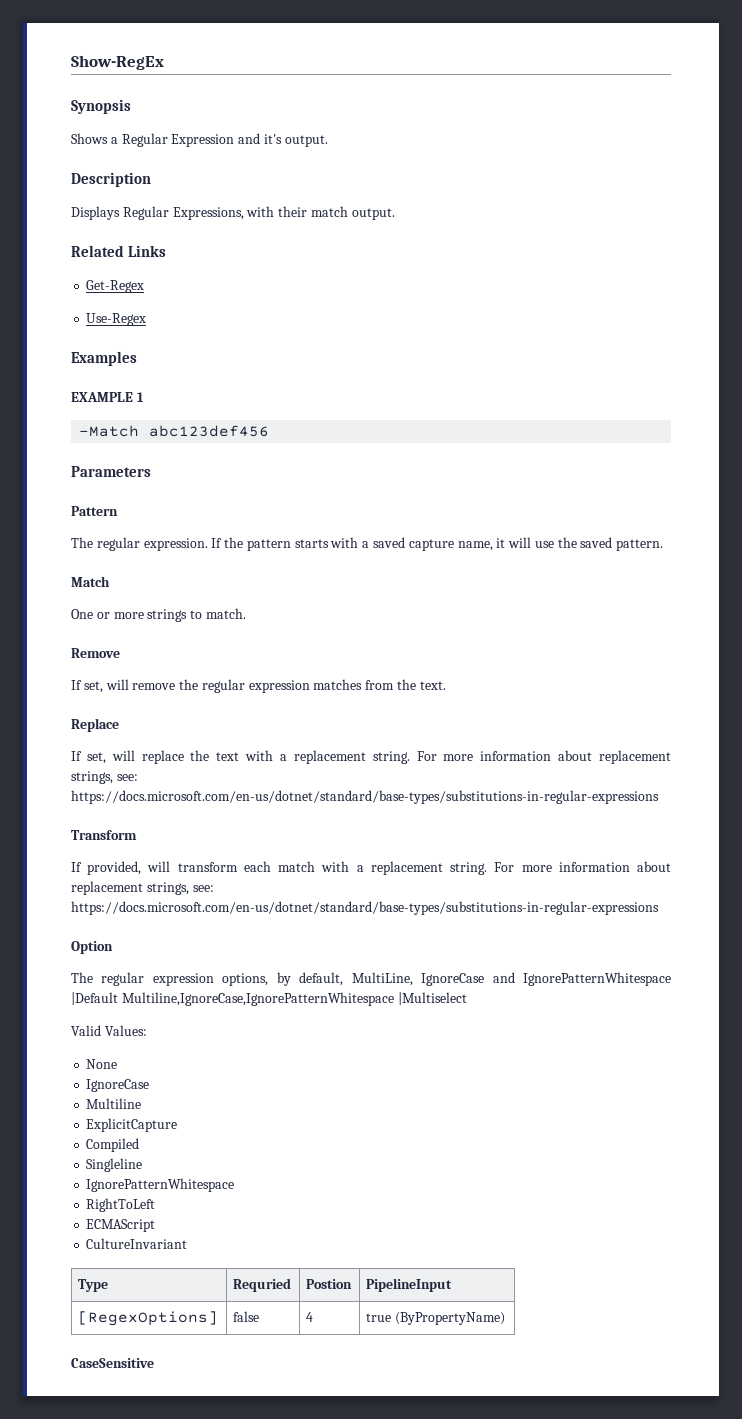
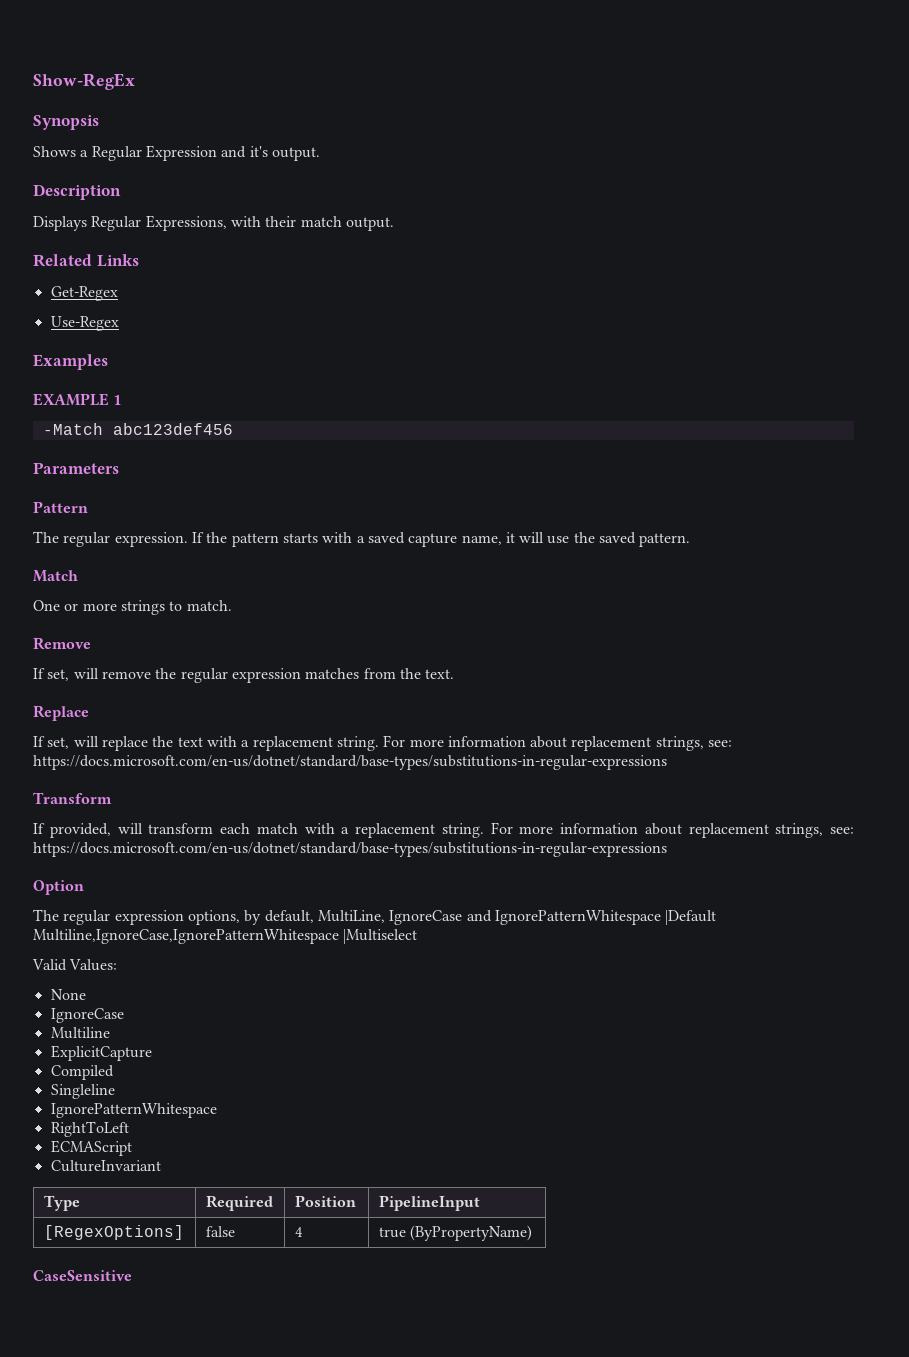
[233,1278,292,1292] [306,1279,353,1289] Requried | Postion -> [205,1195,273,1211] [294,1195,356,1207] Required | Position

